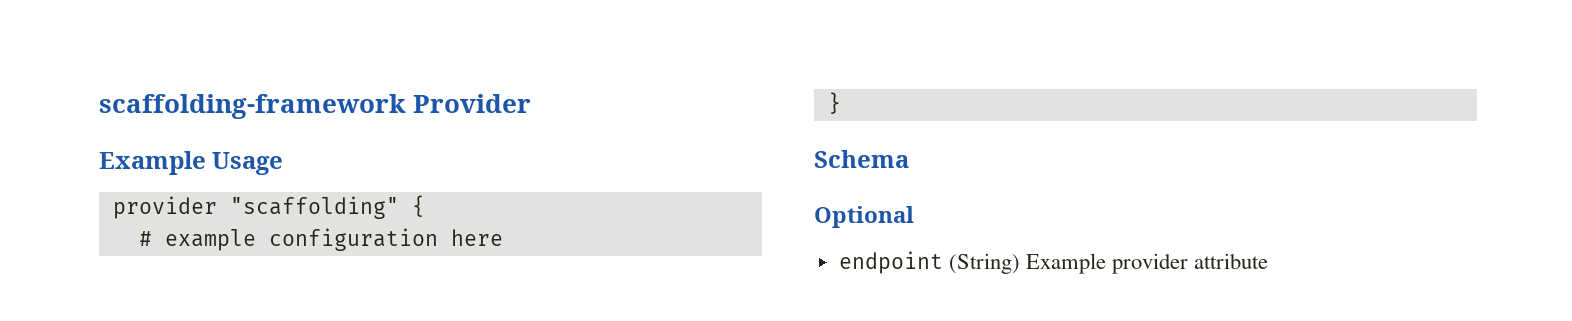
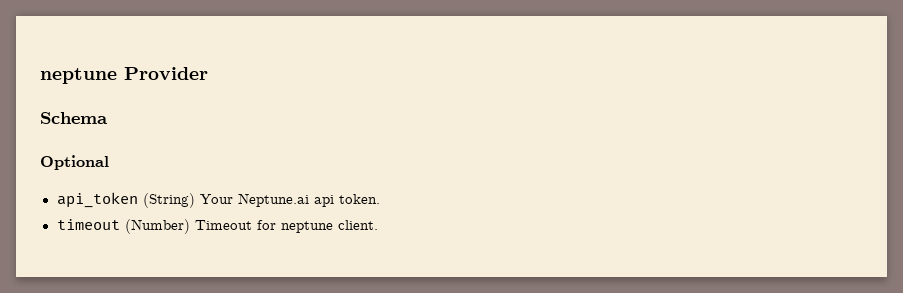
[99,94,406,119] scaffolding-framework -> [40,68,117,84] neptune
[99,151,284,175] [112,195,425,219] [138,228,503,251] [827,92,841,114] [814,150,909,168] [814,206,914,228] [838,251,1269,274] Example Usage // provider "scaffolding" { // # example configuration here // } // Schema // Optional // endpoint (String) Example provider attribute -> [40,112,108,124] [40,155,109,170] [56,192,380,208] [56,219,378,234] Schema // Optional // api_token (String) Your Neptune.ai api token. // timeout (Number) Timeout for neptune client.

